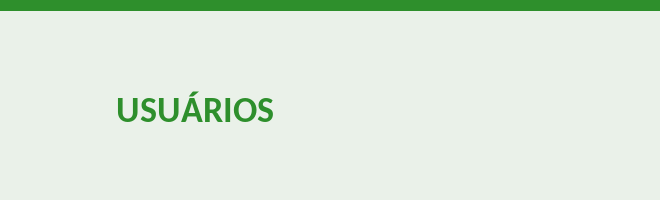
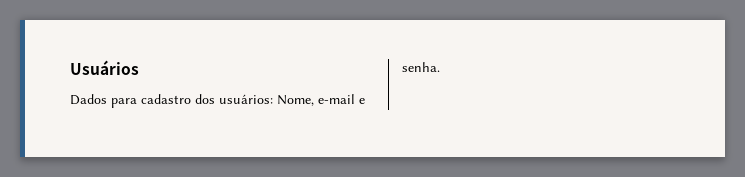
[116,91,274,122] USUÁRIOS -> [70,60,139,75] [70,94,365,108] [402,62,440,72] Usuários // Dados para cadastro dos usuários: Nome, e-mail e senha.

